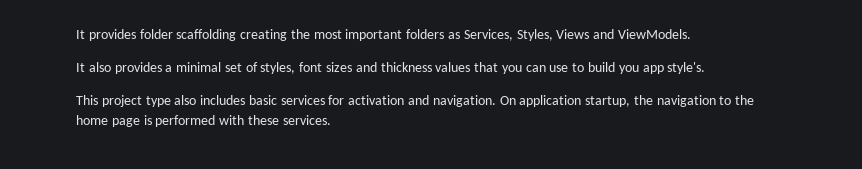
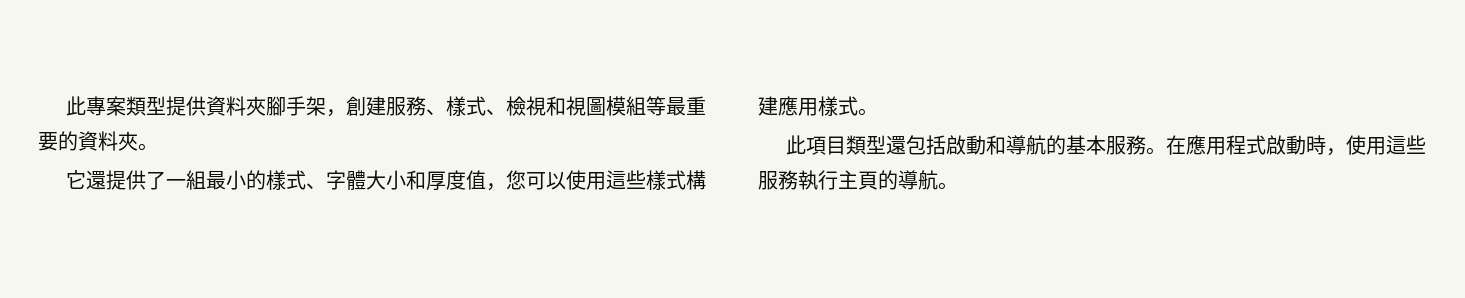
[76,29,691,41] [76,62,706,74] [76,95,755,107] [76,115,331,127] It provides folder scaffolding creating the most important folders as Services, Styles, Views and ViewModels. // It also provides a minimal set of styles, font sizes and thickness values that you can use to build you app style's. // This project type also includes basic services for activation and navigation. On application startup, the navigation to the home page is performed with these services. -> [66,96,707,117] [38,131,158,151] [66,170,707,191] [758,96,878,116] [786,135,1427,156] [758,170,958,190] 此專案類型提供資料夾腳手架，創建服務、樣式、檢視和視圖模組等最重要的資料夾。 // 它還提供了一組最小的樣式、字體大小和厚度值，您可以使用這些樣式構建應用樣式。 // 此項目類型還包括啟動和導航的基本服務。在應用程式啟動時，使用這些服務執行主頁的導航。

